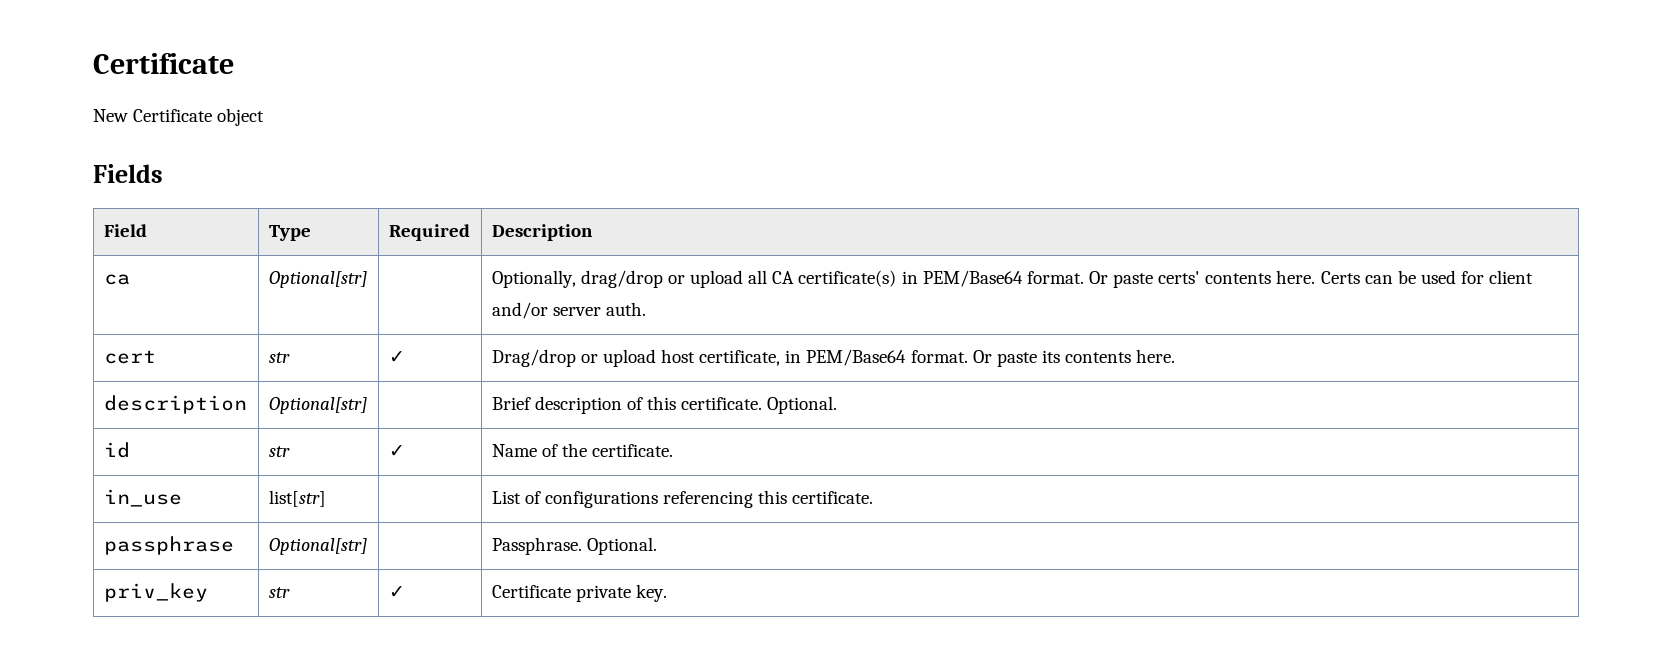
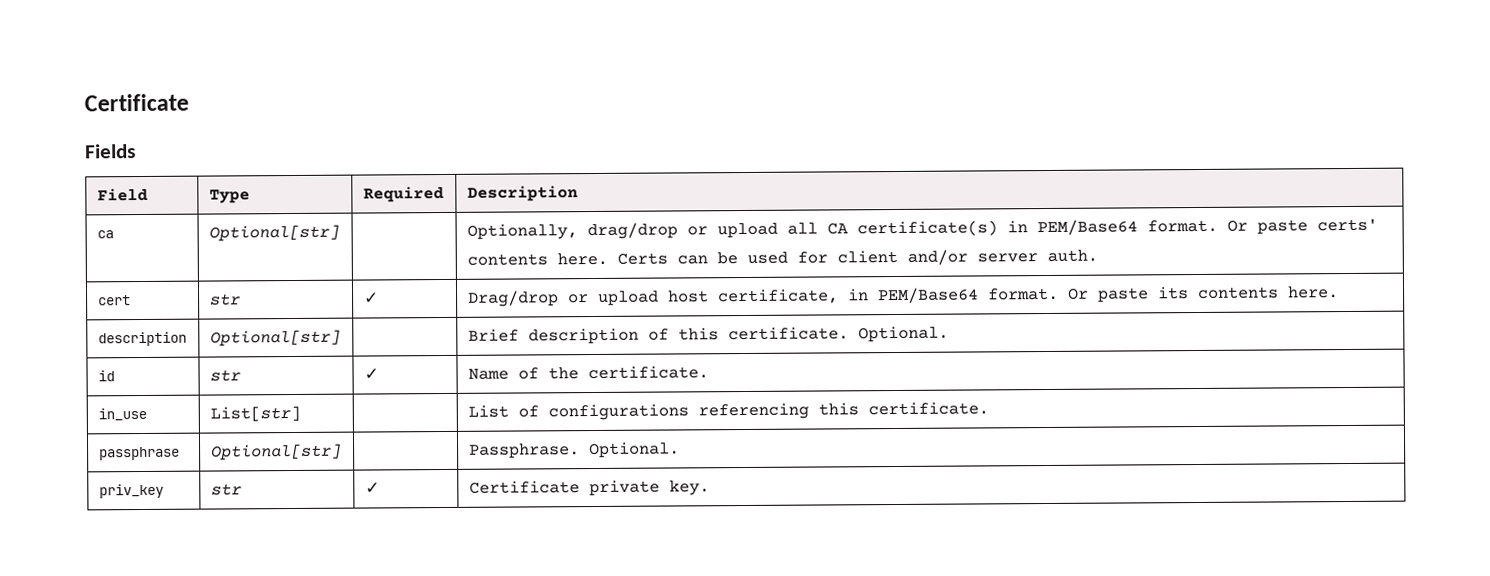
[93,53,234,74] [93,108,265,126] Certificate // New Certificate object -> [84,93,189,112] Certificate
[268,490,326,507] list[str] -> [209,405,301,422] List[str]

